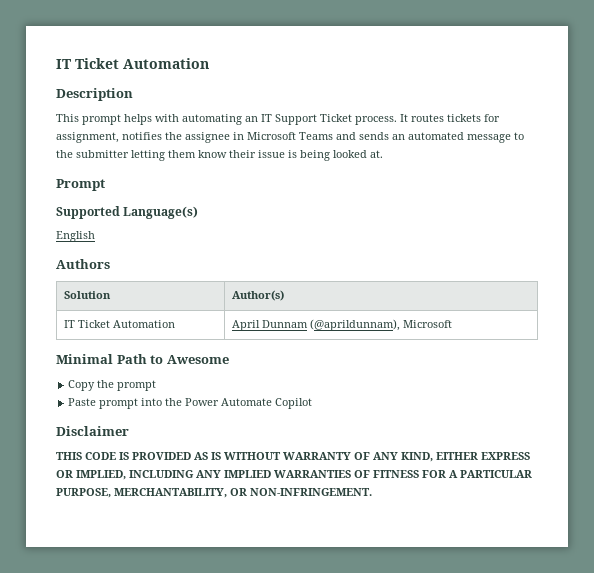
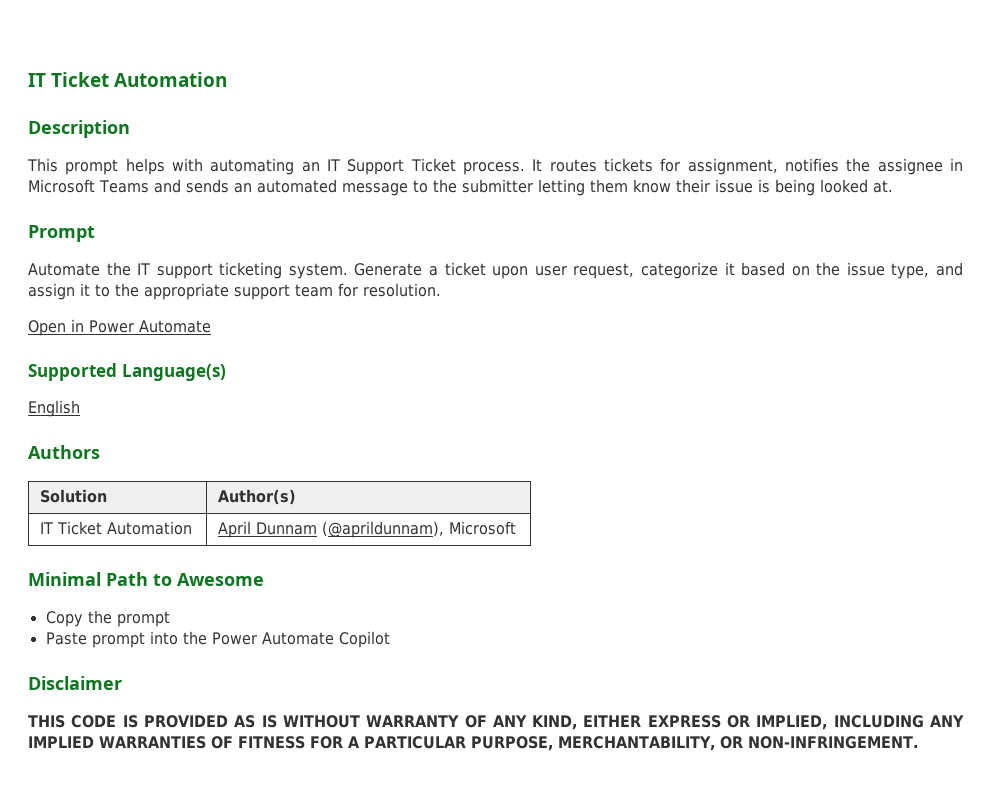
(105, 185) none -> [28,262,963,279] [28,283,441,300] [28,319,211,336] // Automate the IT support ticketing system. Generate a ticket upon user request, categorize it based on the issue type, and assign it to the appropriate support team for resolution. // Open in Power Automate

